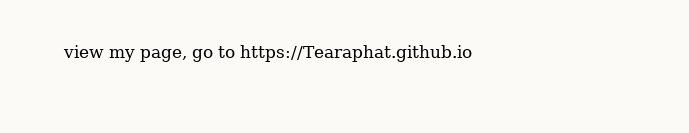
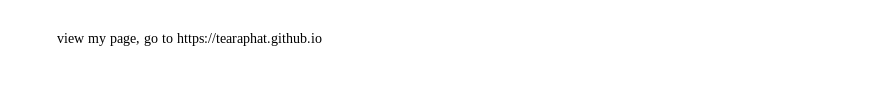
[240,45,472,62] https://Tearaphat.github.io -> [177,33,322,46] https://tearaphat.github.io

